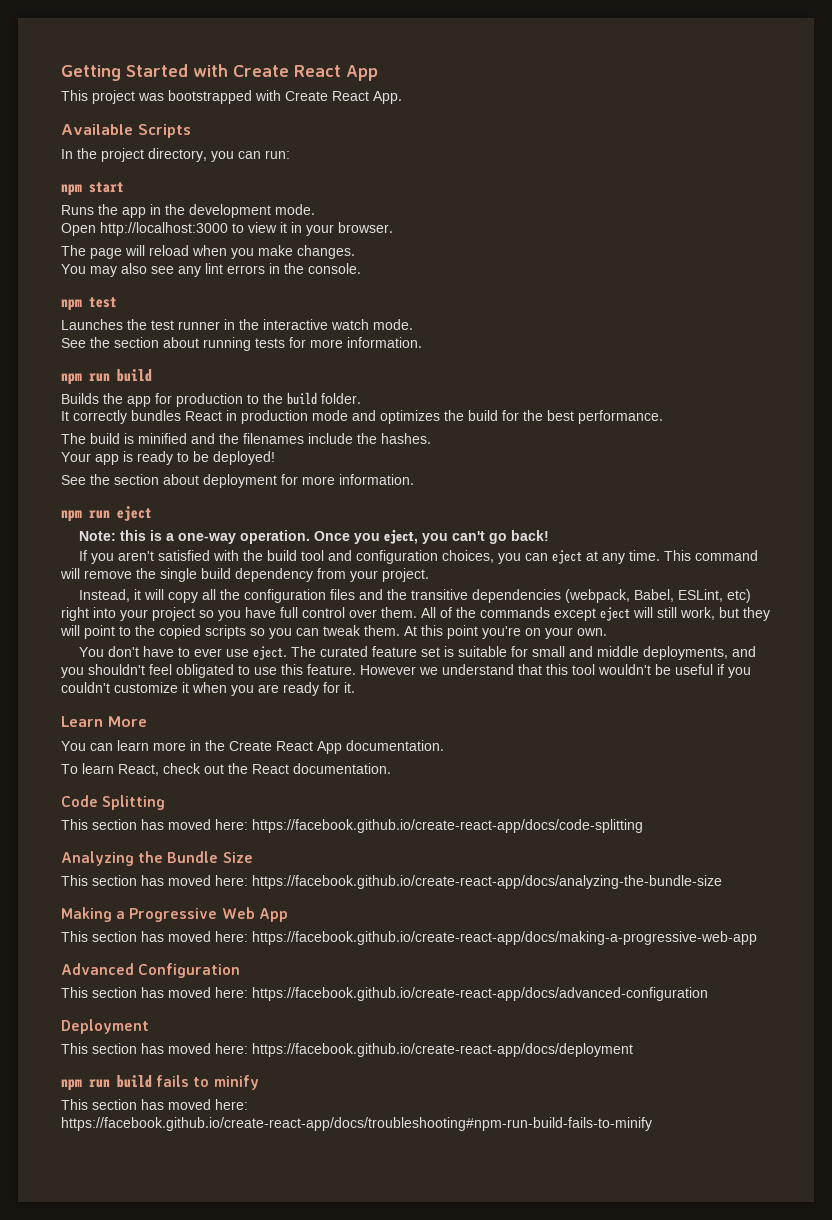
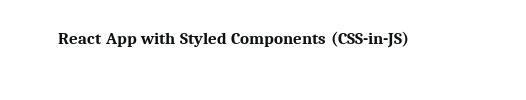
[61,64,378,81] [61,90,402,104] [61,124,191,138] [61,148,290,162] [61,182,124,196] [61,204,315,218] [61,222,393,236] [61,245,355,259] [61,263,361,277] [61,297,117,311] [61,319,413,330] [61,337,422,351] [61,369,152,385] [61,392,361,407] [61,410,663,424] [61,433,431,444] [61,451,275,465] [61,474,414,488] [61,506,152,522] [79,529,550,544] [79,550,759,564] [60,568,429,582] [79,589,752,603] [61,607,770,621] [60,625,607,639] [79,646,757,660] [61,664,751,678] [61,682,355,696] [61,716,147,727] [61,740,444,754] [61,763,391,776] [61,795,166,810] [61,819,643,833] [61,851,253,866] [61,875,722,889] [61,907,288,922] [61,931,757,945] [61,963,241,978] [61,987,708,1001] [61,1019,149,1034] [61,1043,633,1057] [61,1075,259,1091] [61,1099,248,1110] [61,1117,652,1131] Getting Started with Create React App // This project was bootstrapped with Create React App. // Available Scripts // In the project directory, you can run: // npm start // Runs the app in the development mode. // Open http://localhost:3000 to view it in your browser. // The page will reload when you make changes. // You may also see any lint errors in the console. // npm test // Launches the test runner in the interactive watch mode. // See the section about running tests for more information. // npm run build // Builds the app for production to the build folder. // It correctly bundles React in production mode and optimizes the build for the best performance. // The build is minified and the filenames include the hashes. // Your app is ready to be deployed! // See the section about deployment for more information. // npm run eject // Note: this is a one-way operation. Once you eject, you can't go back! // If you aren't satisfied with the build tool and configuration choices, you can eject at any time. This command will remove the single build dependency from your project. // Instead, it will copy all the configuration files and the transitive dependencies (webpack, Babel, ESLint, etc) right into your project so you have full control over them. All of the commands except eject will still work, but they will point to the copied scripts so you can tweak them. At this point you're on your own. // You don't have to ever use eject. The curated feature set is suitable for small and middle deployments, and you shouldn't feel obligated to use this feature. However we understand that this tool wouldn't be useful if you couldn't customize it when you are ready for it. // Learn More // You can learn more in the Create React App documentation. // To learn React, check out the React documentation. // Code Splitting // This section has moved here: https://facebook.github.io/create-react-app/docs/code-splitting // Analyzing the Bundle Size // This section has moved here: https://facebook.github.io/create-react-app/docs/analyzing-the-bundle-size // Making a Progressive Web App // This section has moved here: https://facebook.github.io/create-react-app/docs/making-a-progressive-web-app // Advanced Configuration // This section has moved here: https://facebook.github.io/create-react-app/docs/advanced-configuration // Deployment // This section has moved here: https://facebook.github.io/create-react-app/docs/deployment // npm run build fails to minify // This section has moved here: https://facebook.github.io/create-react-app/docs/troubleshooting#npm-run-build-fails-to-minify -> [58,31,409,48] React App with Styled Components (CSS-in-JS)

